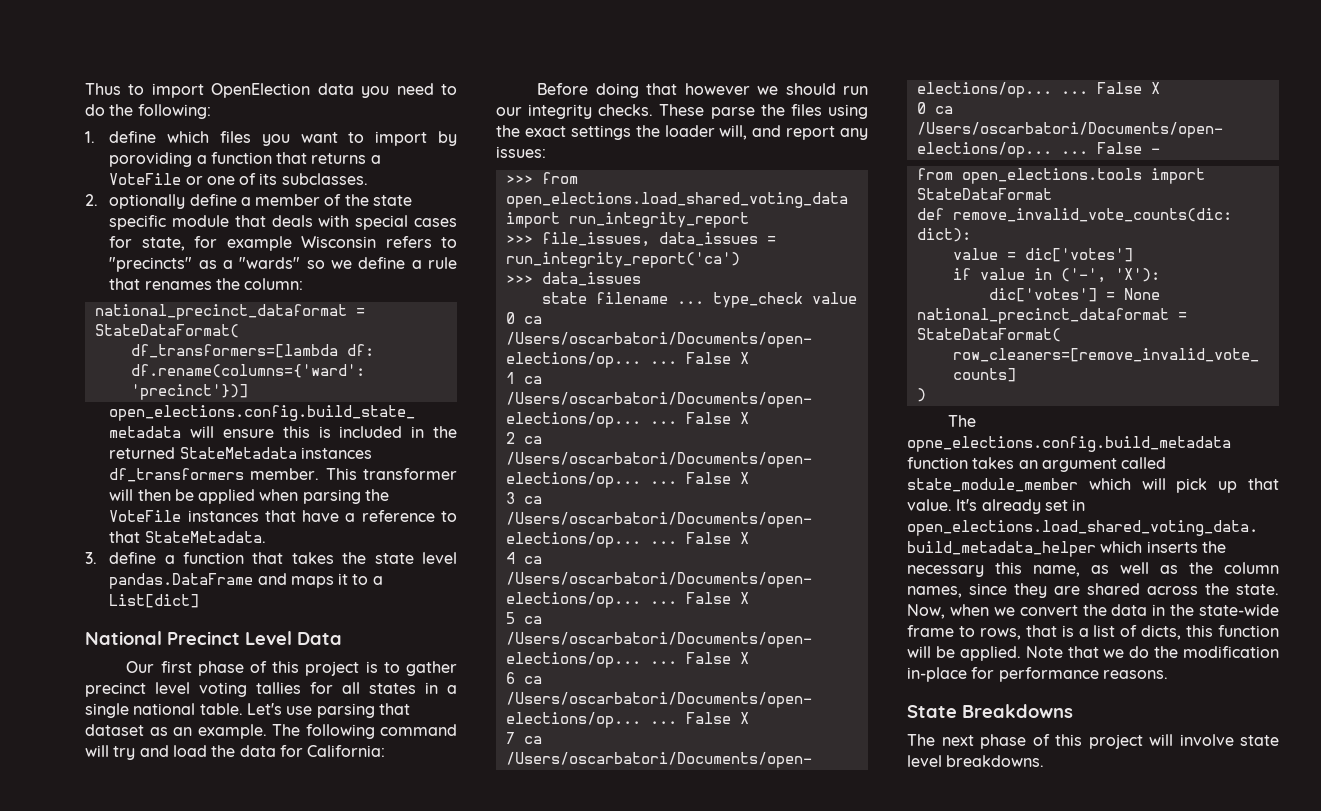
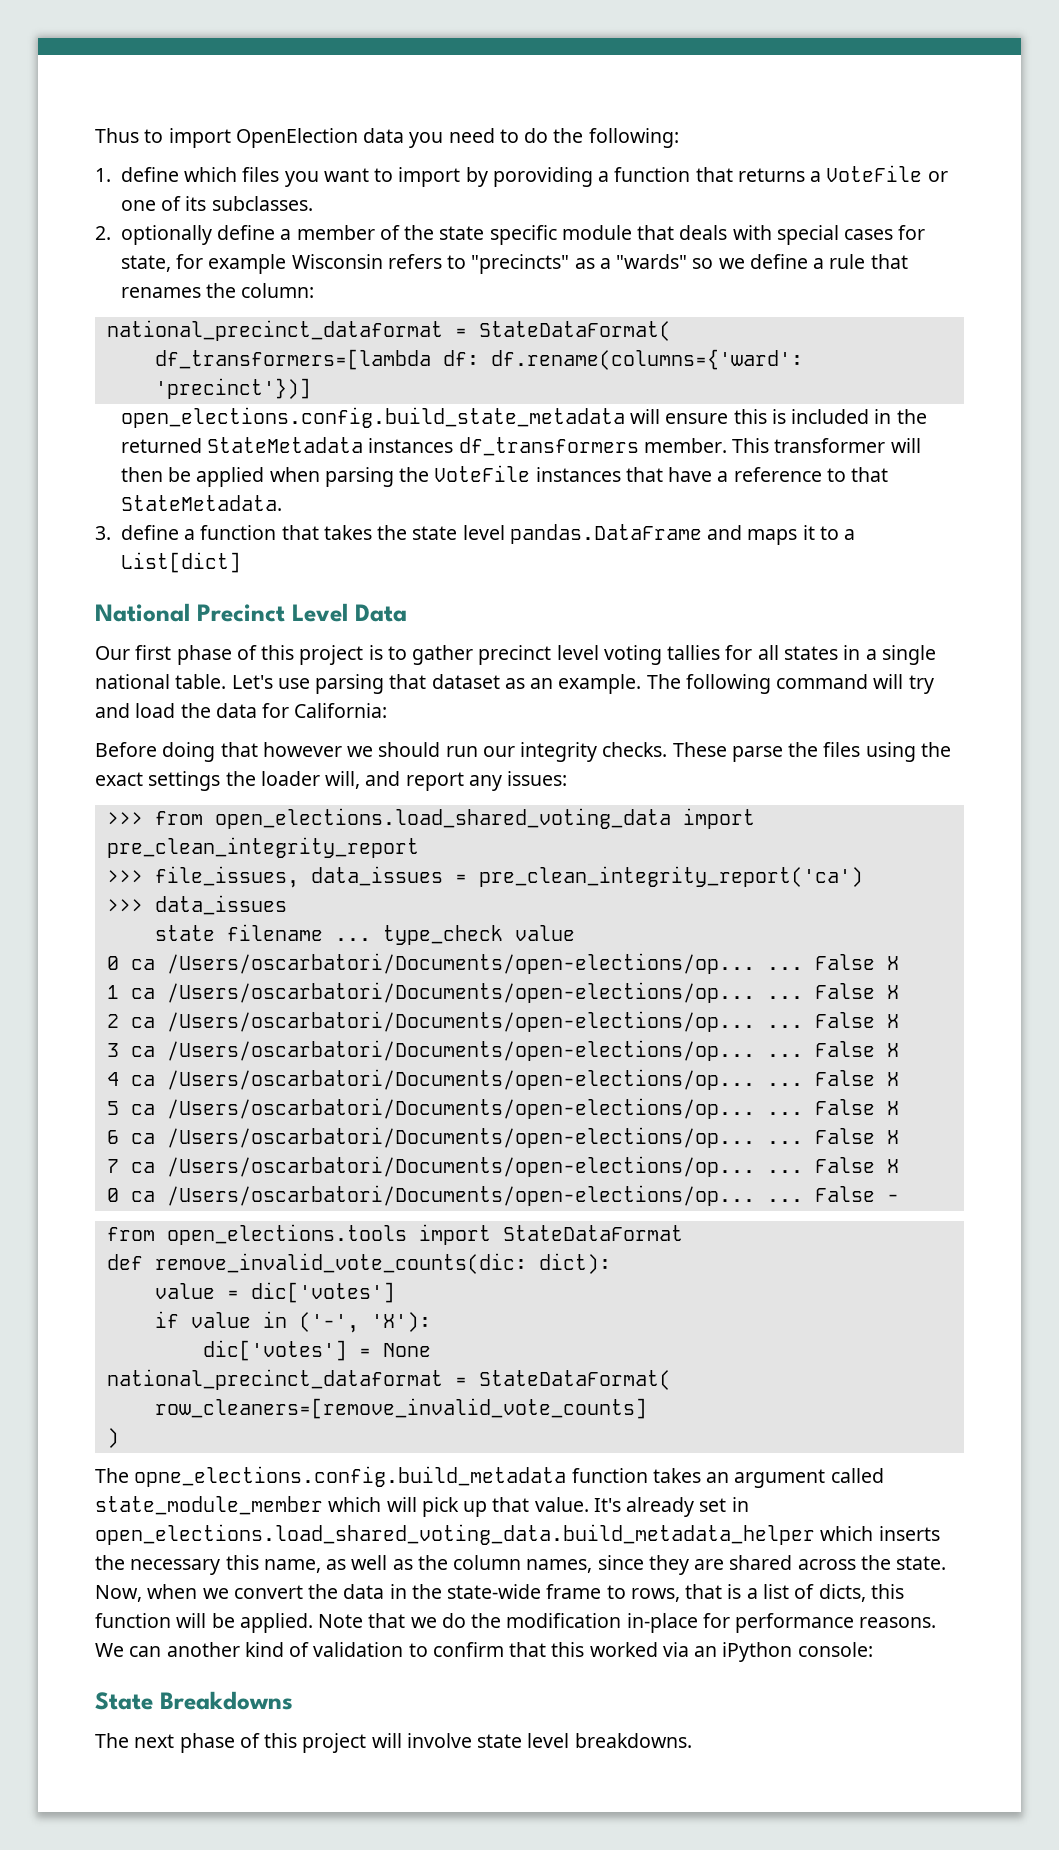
[568,212,749,228] run_integrity_report -> [106,837,419,858] pre_clean_integrity_report
[505,252,740,268] run_integrity_report('ca') -> [478,866,863,887] pre_clean_integrity_report('ca')
(1168, 674) none -> [95,1642,873,1662] We can another kind of validation to confirm that this worked via an iPython console:

